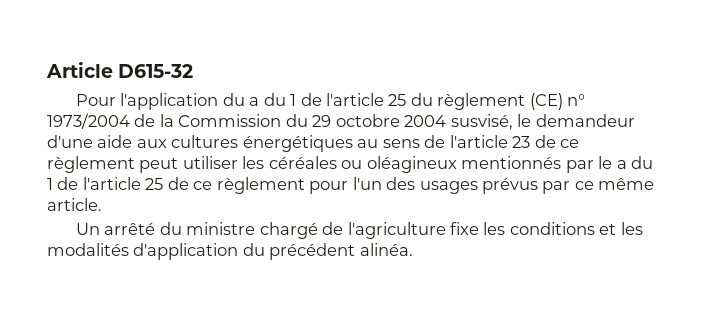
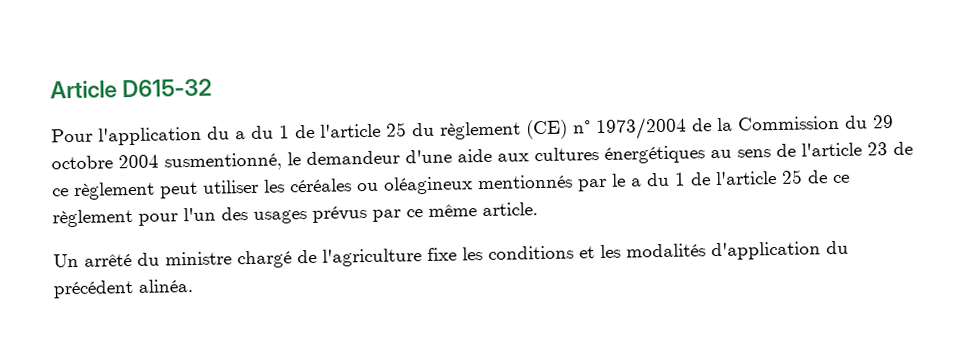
[450,114,513,130] susvisé, -> [164,152,282,172] susmentionné,

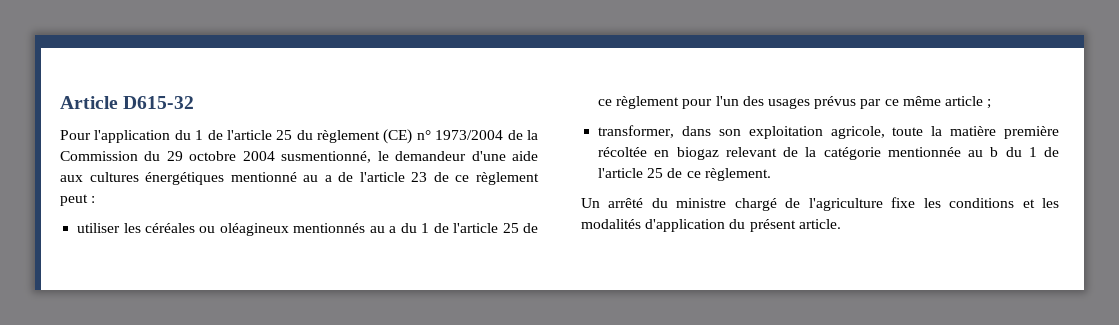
[235,125,274,140] a du -> (191, 135) none
[710,149,771,159] au sens -> [230,172,332,182] mentionné au a
(198, 190) none -> [91,196,96,203] : //
[578,173,626,192] par le -> [369,226,385,233] au
[482,202,538,217] article. -> [944,96,992,109] [598,125,1059,139] [598,147,1059,160] [598,168,771,181] article ; // transformer, dans son exploitation agricole, toute la matière première récoltée en biogaz relevant de la catégorie mentionnée au b du 1 de l'article 25 de ce règlement.
[53,278,193,299] précédent alinéa. -> [749,219,841,232] présent article.

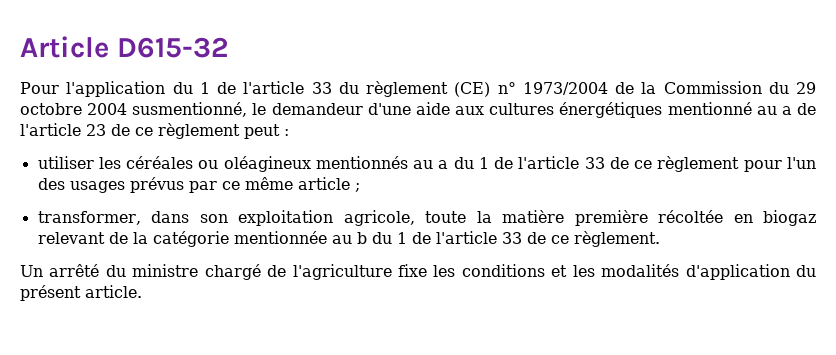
[276,130,293,140] 25 -> [311,82,332,94] 33
[502,223,519,233] 25 -> [584,157,605,169] 33
[647,168,664,178] 25 -> [501,232,522,244] 33

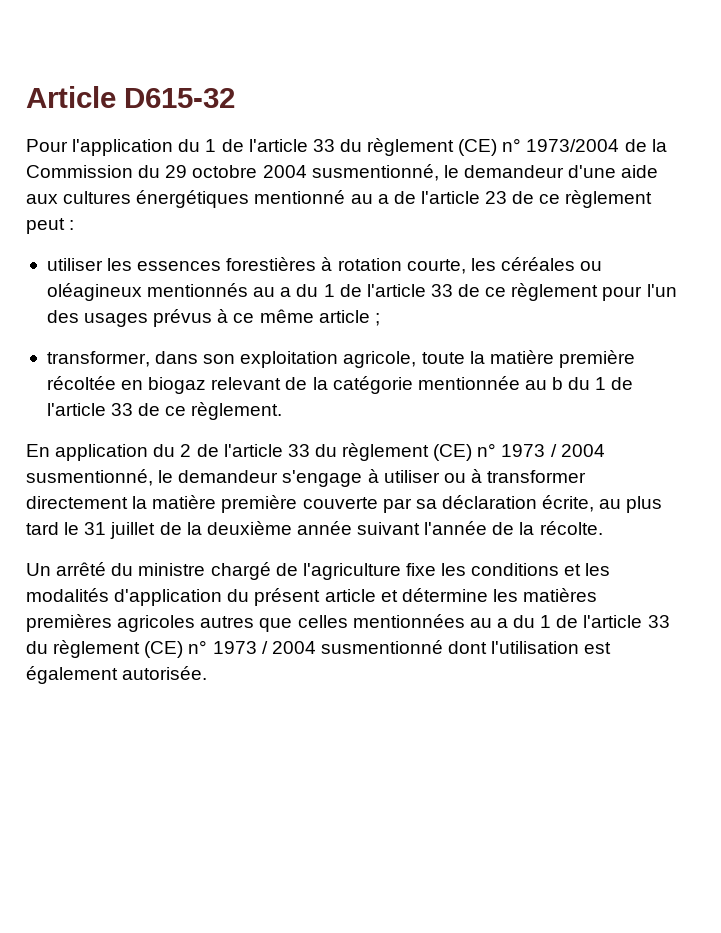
(121, 163) none -> [137,257,496,274] essences forestières à rotation courte, les
[188,181,217,193] par -> [217,309,229,323] à
(660, 239) none -> [26,443,605,461] [26,469,587,487] [26,495,663,513] [26,521,603,539] // En application du 2 de l'article 33 du règlement (CE) n° 1973 / 2004 susmentionné, le demandeur s'engage à utiliser ou à transformer directement la matière première couverte par sa déclaration écrite, au plus tard le 31 juillet de la deuxième année suivant l'année de la récolte.
[85,285,142,298] article. -> [324,588,598,602] [26,614,670,632] [26,640,612,658] [26,666,208,684] article et détermine les matières premières agricoles autres que celles mentionnées au a du 1 de l'article 33 du règlement (CE) n° 1973 / 2004 susmentionné dont l'utilisation est également autorisée.

